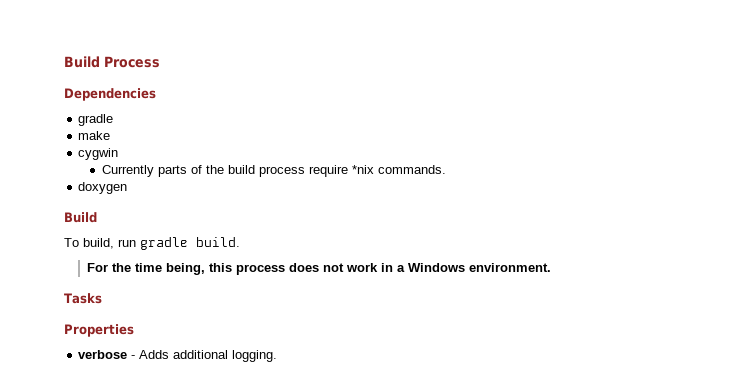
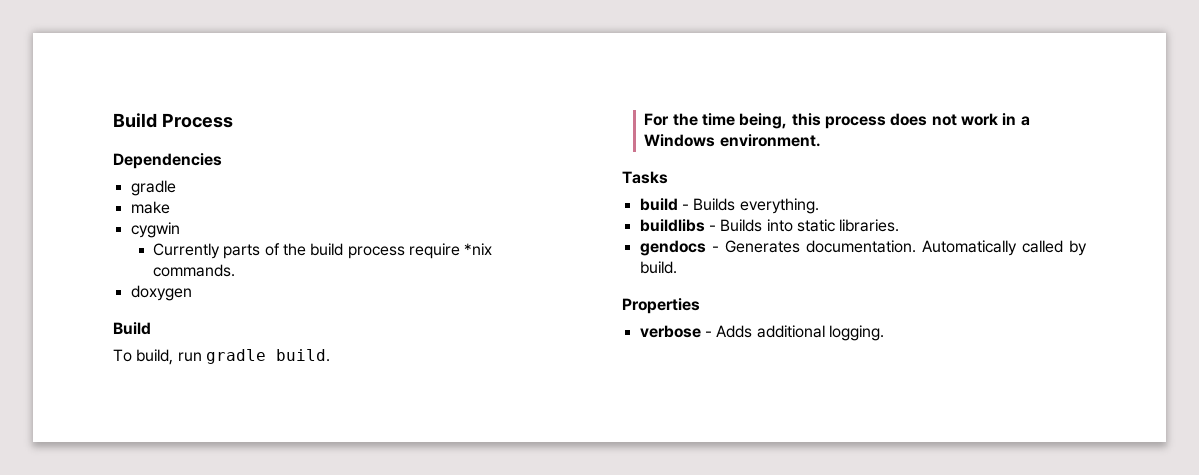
(102, 298) none -> [639,198,819,214] [639,219,900,232] [639,240,1087,256] [639,261,677,274] // build - Builds everything. // buildlibs - Builds into static libraries. // gendocs - Generates documentation. Automatically called by build.

